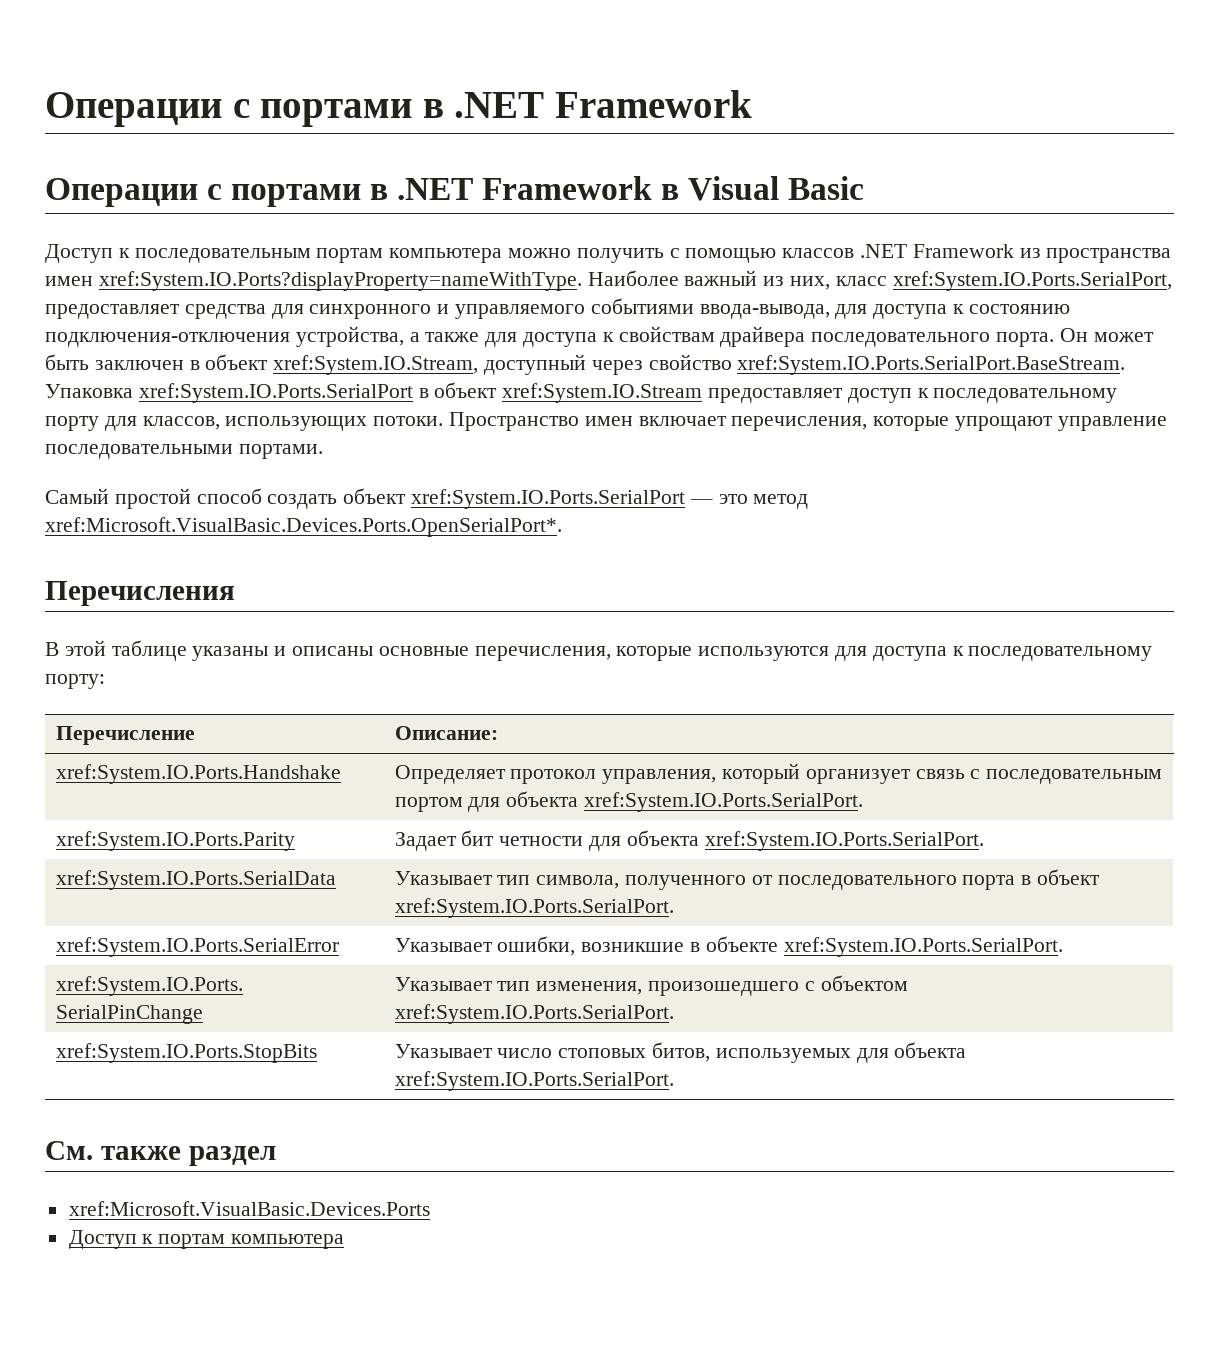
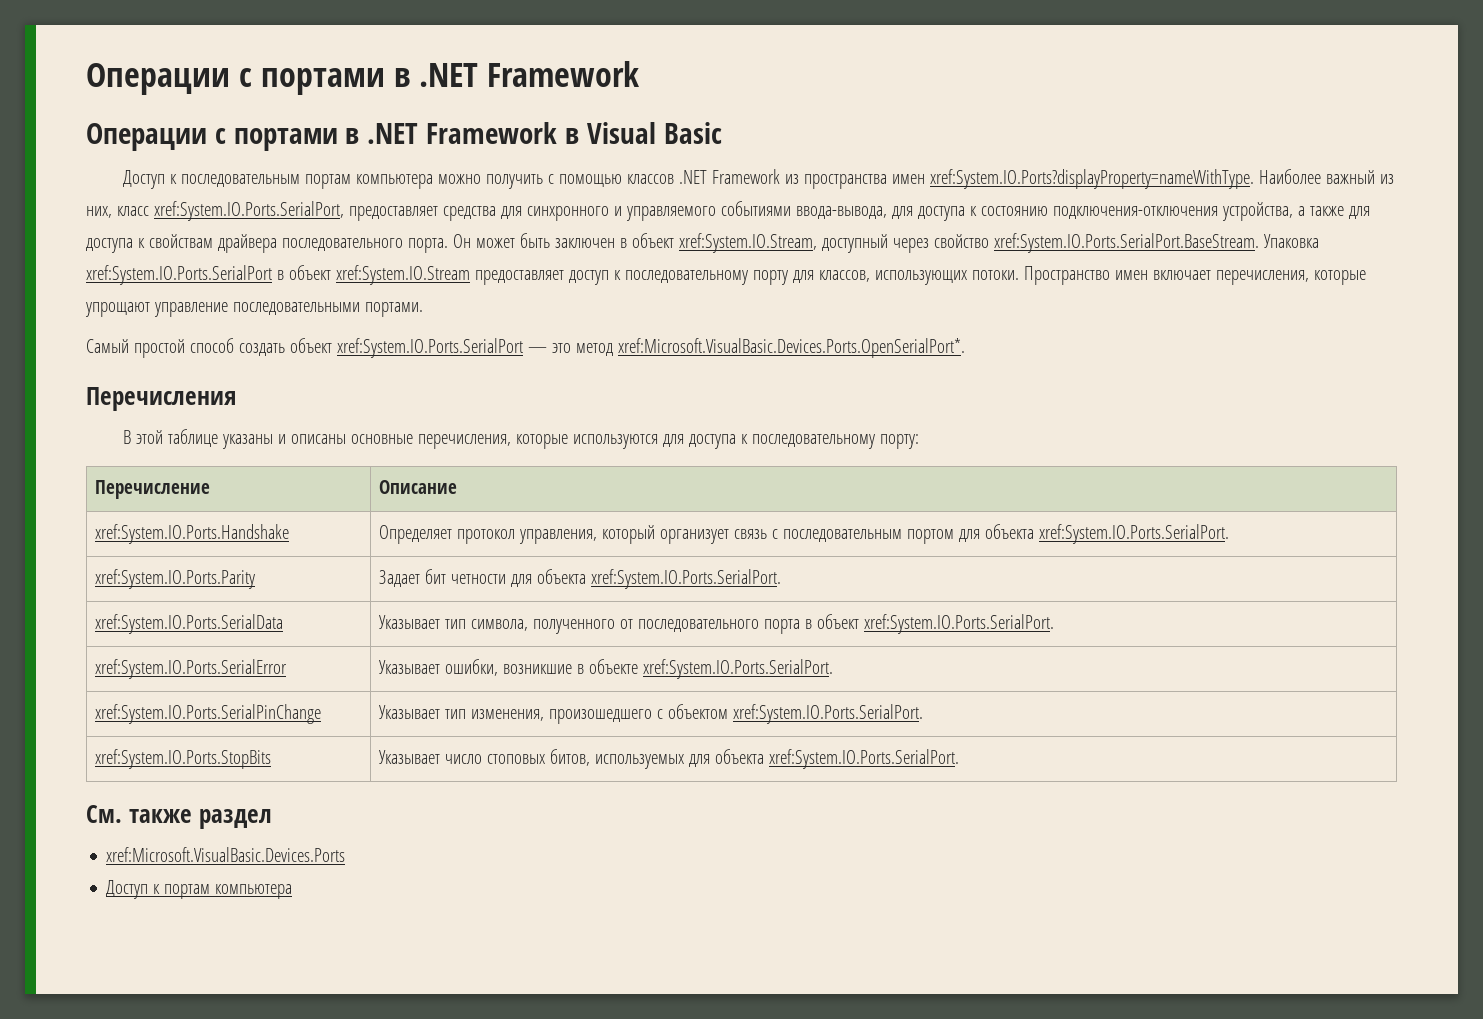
[394,726,498,740] Описание: -> [379,480,458,494] Описание

